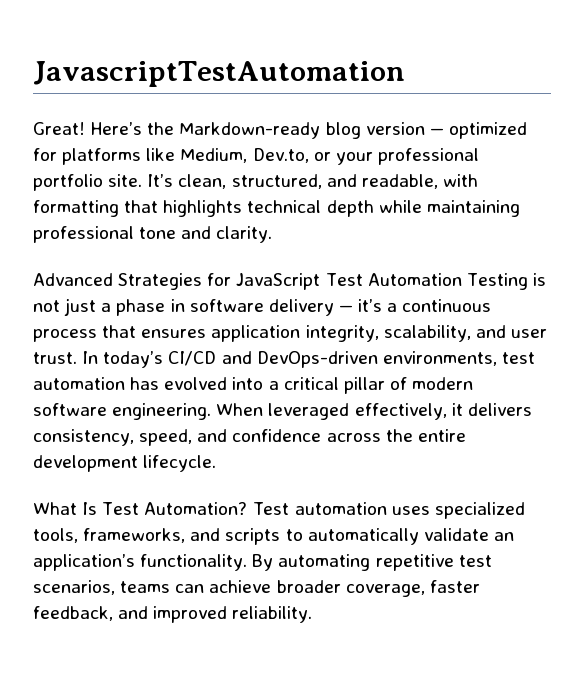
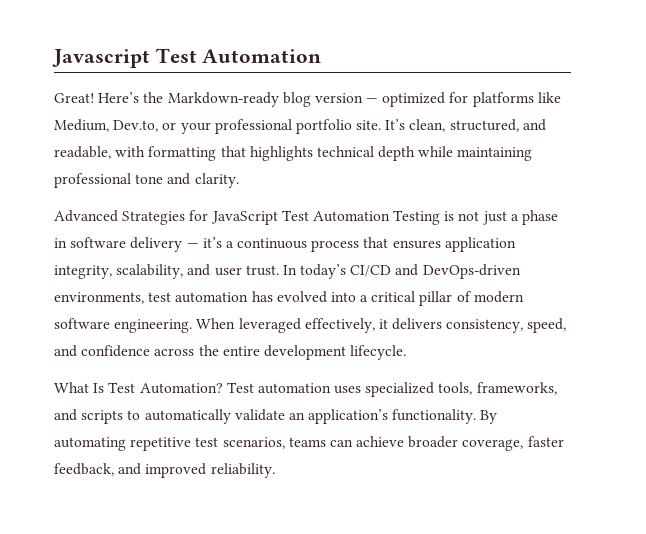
[33,61,405,87] JavascriptTestAutomation -> [52,48,322,68] Javascript Test Automation

